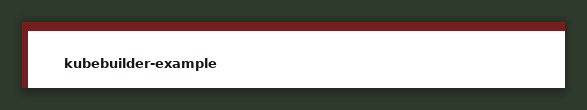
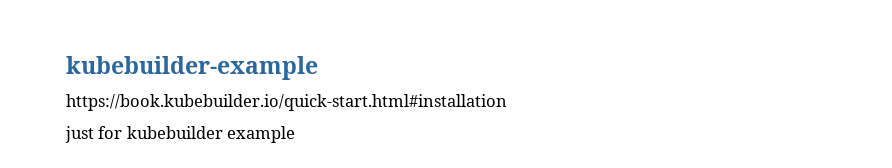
(217, 64) none -> [66,94,507,111] [65,126,296,143] // https://book.kubebuilder.io/quick-start.html#installation // just for kubebuilder example

